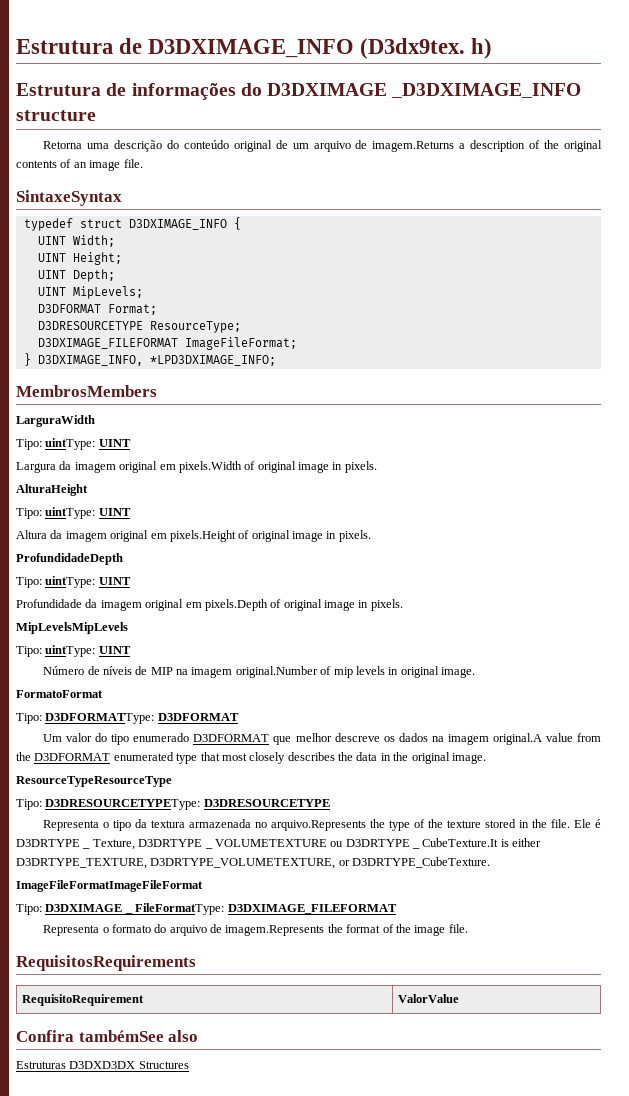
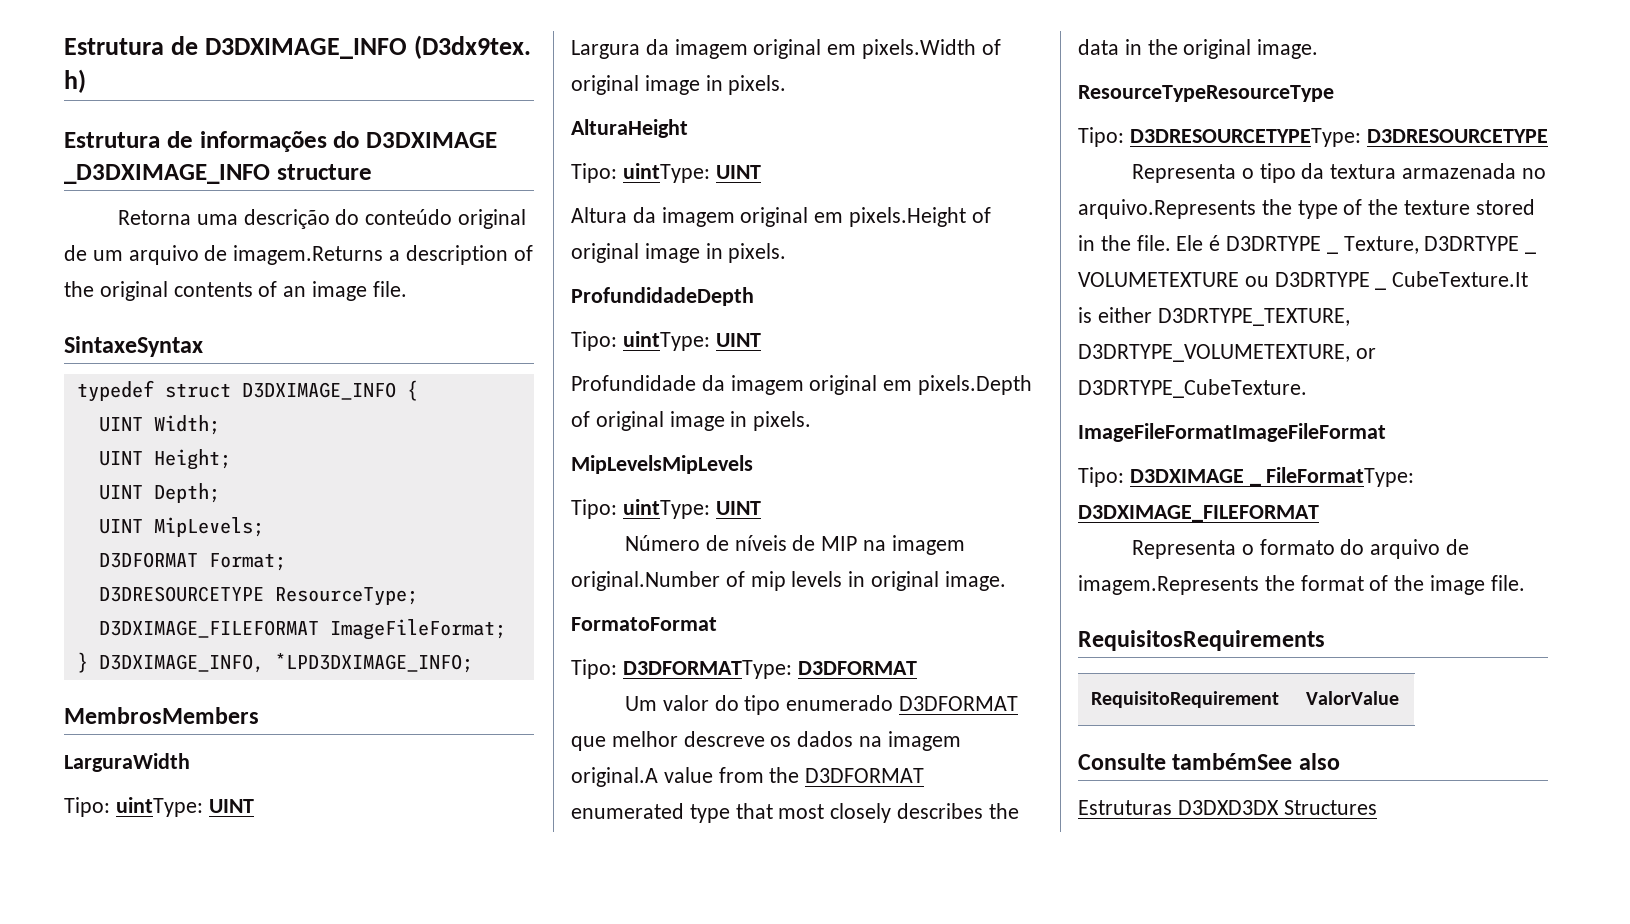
[16,1030,74,1042] Confira -> [1078,753,1166,770] Consulte

